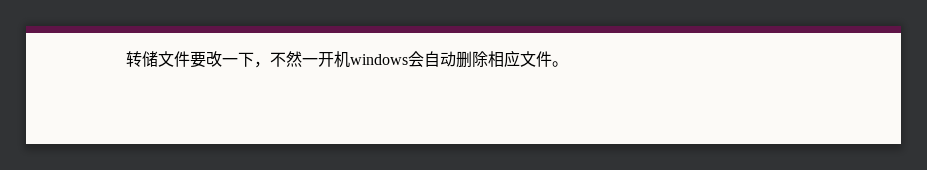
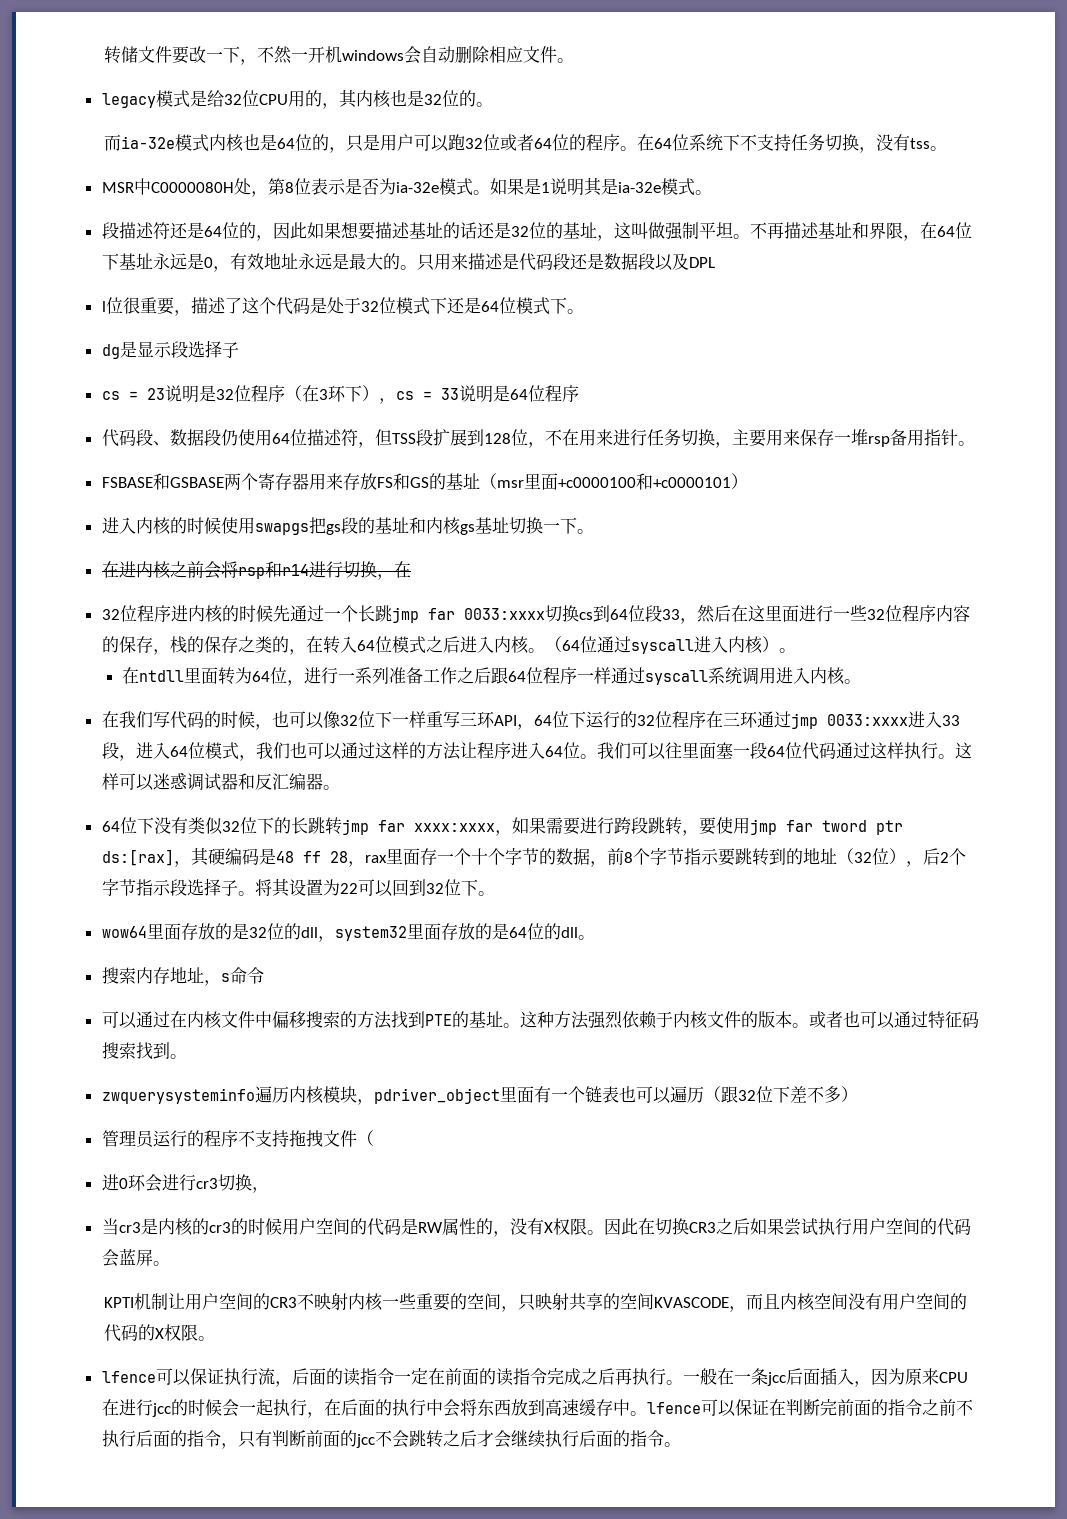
(569, 64) none -> [101,89,493,109] [103,134,947,153] [101,177,712,197] [101,222,972,241] [101,253,715,272] [101,297,584,316] [101,340,239,359] [101,385,579,404] [101,429,975,448] [101,473,748,490] [101,517,594,535] [101,561,411,580] [101,605,970,624] [101,636,796,655] [122,667,862,686] [101,711,960,730] [101,742,972,761] [101,773,340,791] [101,817,903,836] [101,847,966,867] [101,878,495,897] [101,923,595,942] [101,967,264,986] [101,1011,979,1029] [101,1042,187,1060] [101,1086,858,1105] [101,1130,374,1148] [101,1174,269,1193] [101,1218,971,1237] [101,1248,170,1267] [103,1293,967,1312] [103,1324,215,1342] [101,1368,968,1387] [101,1399,973,1418] [101,1430,681,1449] // legacy模式是给32位CPU用的，其内核也是32位的。 // 而ia-32e模式内核也是64位的，只是用户可以跑32位或者64位的程序。在64位系统下不支持任务切换，没有tss。 // MSR中C0000080H处，第8位表示是否为ia-32e模式。如果是1说明其是ia-32e模式。 // 段描述符还是64位的，因此如果想要描述基址的话还是32位的基址，这叫做强制平坦。不再描述基址和界限，在64位下基址永远是0，有效地址永远是最大的。只用来描述是代码段还是数据段以及DPL // l位很重要，描述了这个代码是处于32位模式下还是64位模式下。 // dg是显示段选择子 // cs = 23说明是32位程序（在3环下），cs = 33说明是64位程序 // 代码段、数据段仍使用64位描述符，但TSS段扩展到128位，不在用来进行任务切换，主要用来保存一堆rsp备用指针。 // FSBASE和GSBASE两个寄存器用来存放FS和GS的基址（msr里面+c0000100和+c0000101） // 进入内核的时候使用swapgs把gs段的基址和内核gs基址切换一下。 // 在进内核之前会将rsp和r14进行切换，在 // 32位程序进内核的时候先通过一个长跳jmp far 0033:xxxx切换cs到64位段33，然后在这里面进行一些32位程序内容的保存，栈的保存之类的，在转入64位模式之后进入内核。（64位通过syscall进入内核）。 // 在ntdll里面转为64位，进行一系列准备工作之后跟64位程序一样通过syscall系统调用进入内核。 // 在我们写代码的时候，也可以像32位下一样重写三环API，64位下运行的32位程序在三环通过jmp 0033:xxxx进入33段，进入64位模式，我们也可以通过这样的方法让程序进入64位。我们可以往里面塞一段64位代码通过这样执行。这样可以迷惑调试器和反汇编器。 // 64位下没有类似32位下的长跳转jmp far xxxx:xxxx，如果需要进行跨段跳转，要使用jmp far tword ptr ds:[rax]，其硬编码是48 ff 28，rax里面存一个十个字节的数据，前8个字节指示要跳转到的地址（32位），后2个字节指示段选择子。将其设置为22可以回到32位下。 // wow64里面存放的是32位的dll，system32里面存放的是64位的dll。 // 搜索内存地址，s命令 // 可以通过在内核文件中偏移搜索的方法找到PTE的基址。这种方法强烈依赖于内核文件的版本。或者也可以通过特征码搜索找到。 // zwquerysysteminfo遍历内核模块，pdriver_object里面有一个链表也可以遍历（跟32位下差不多） // 管理员运行的程序不支持拖拽文件（ // 进0环会进行cr3切换， // 当cr3是内核的cr3的时候用户空间的代码是RW属性的，没有X权限。因此在切换CR3之后如果尝试执行用户空间的代码会蓝屏。 // KPTI机制让用户空间的CR3不映射内核一些重要的空间，只映射共享的空间KVASCODE，而且内核空间没有用户空间的代码的X权限。 // lfence可以保证执行流，后面的读指令一定在前面的读指令完成之后再执行。一般在一条jcc后面插入，因为原来CPU在进行jcc的时候会一起执行，在后面的执行中会将东西放到高速缓存中。lfence可以保证在判断完前面的指令之前不执行后面的指令，只有判断前面的jcc不会跳转之后才会继续执行后面的指令。

